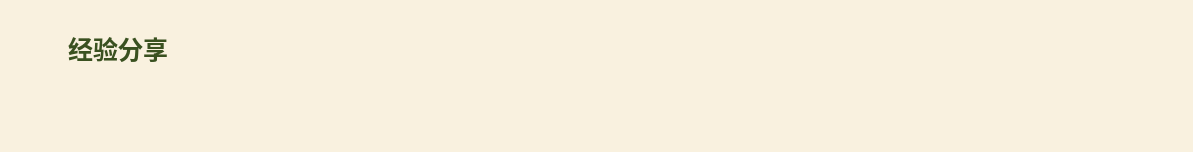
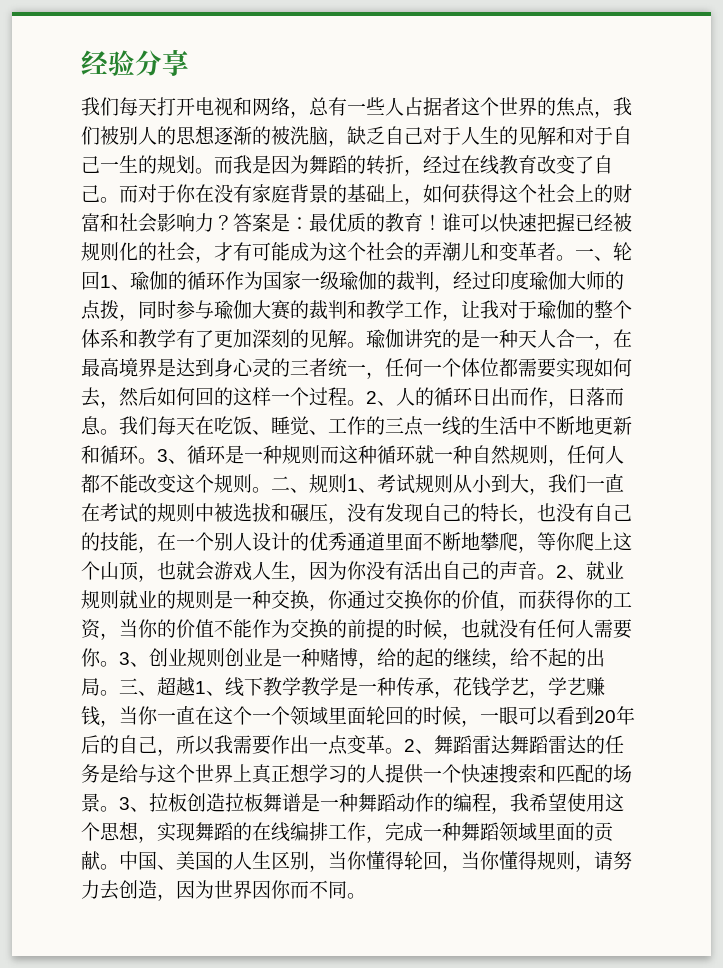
(168, 49) none -> [81,97,632,118] [81,125,632,147] [81,155,613,176] [81,184,632,205] [81,213,632,233] [81,242,632,263] [81,271,624,292] [81,300,632,321] [81,329,632,350] [81,358,632,379] [81,387,624,408] [81,416,632,436] [81,445,624,466] [81,474,624,495] [81,503,632,524] [81,532,632,553] [81,561,624,582] [81,590,632,611] [81,619,632,640] [81,648,605,669] [81,677,605,698] [81,706,635,727] [81,735,624,756] [81,763,632,784] [81,793,624,814] [81,821,615,843] [81,851,632,872] [81,880,366,901] // 我们每天打开电视和网络，总有一些人占据者这个世界的焦点，我们被别人的思想逐渐的被洗脑，缺乏自己对于人生的见解和对于自己一生的规划。而我是因为舞蹈的转折，经过在线教育改变了自己。而对于你在没有家庭背景的基础上，如何获得这个社会上的财富和社会影响力？答案是：最优质的教育！谁可以快速把握已经被规则化的社会，才有可能成为这个社会的弄潮儿和变革者。一、轮回1、瑜伽的循环作为国家一级瑜伽的裁判，经过印度瑜伽大师的点拨，同时参与瑜伽大赛的裁判和教学工作，让我对于瑜伽的整个体系和教学有了更加深刻的见解。瑜伽讲究的是一种天人合一，在最高境界是达到身心灵的三者统一，任何一个体位都需要实现如何去，然后如何回的这样一个过程。2、人的循环日出而作，日落而息。我们每天在吃饭、睡觉、工作的三点一线的生活中不断地更新和循环。3、循环是一种规则而这种循环就一种自然规则，任何人都不能改变这个规则。二、规则1、考试规则从小到大，我们一直在考试的规则中被选拔和碾压，没有发现自己的特长，也没有自己的技能，在一个别人设计的优秀通道里面不断地攀爬，等你爬上这个山顶，也就会游戏人生，因为你没有活出自己的声音。2、就业规则就业的规则是一种交换，你通过交换你的价值，而获得你的工资，当你的价值不能作为交换的前提的时候，也就没有任何人需要你。3、创业规则创业是一种赌博，给的起的继续，给不起的出局。三、超越1、线下教学教学是一种传承，花钱学艺，学艺赚钱，当你一直在这个一个领域里面轮回的时候，一眼可以看到20年后的自己，所以我需要作出一点变革。2、舞蹈雷达舞蹈雷达的任务是给与这个世界上真正想学习的人提供一个快速搜索和匹配的场景。3、拉板创造拉板舞谱是一种舞蹈动作的编程，我希望使用这个思想，实现舞蹈的在线编排工作，完成一种舞蹈领域里面的贡献。中国、美国的人生区别，当你懂得轮回，当你懂得规则，请努力去创造，因为世界因你而不同。

